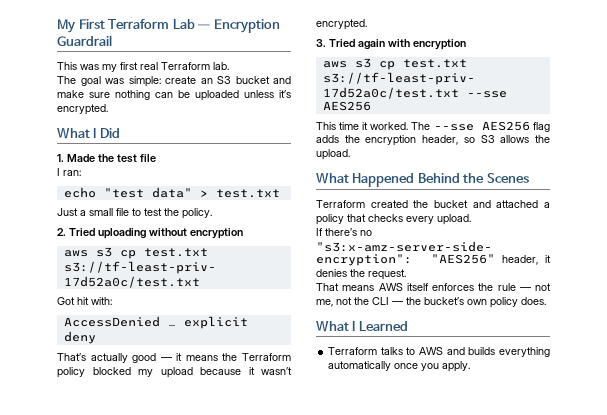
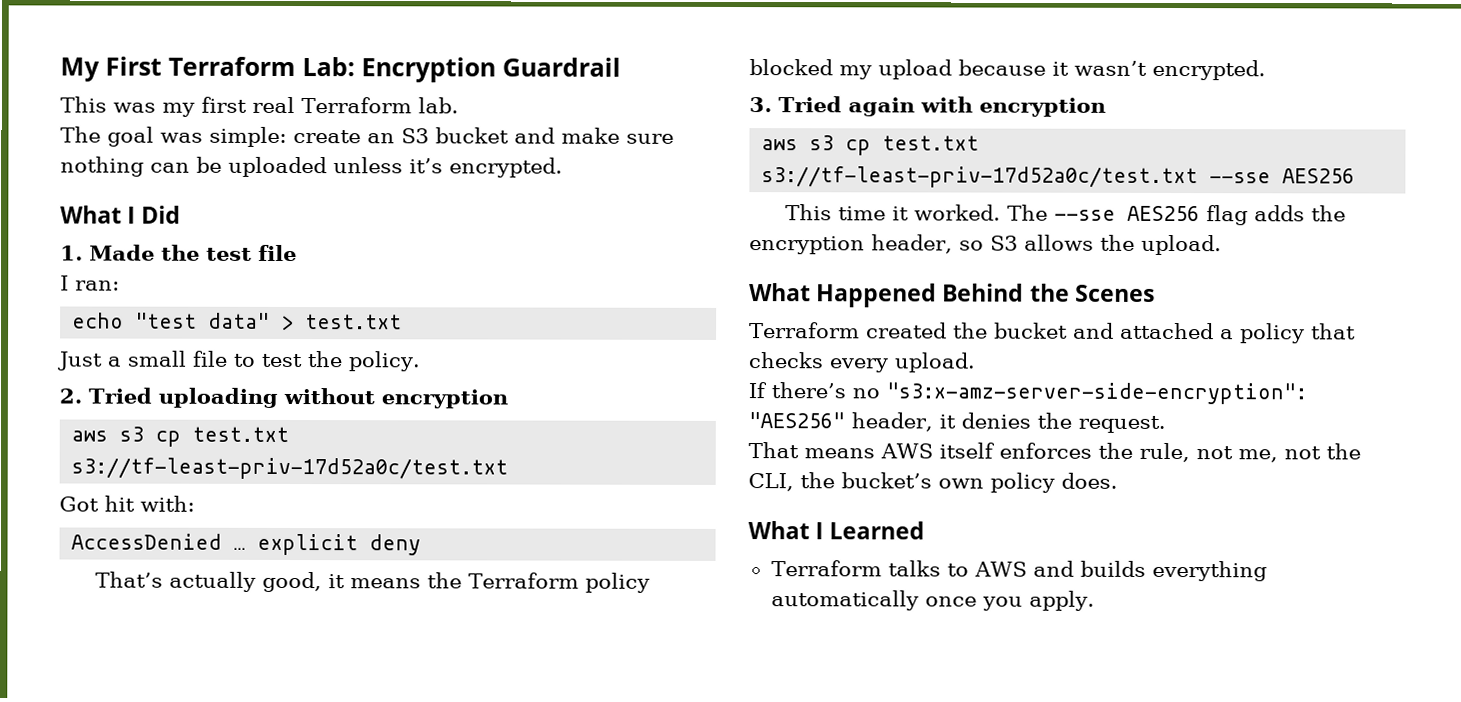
[172,19,211,29] Lab — -> [301,57,355,77] Lab:
[132,353,172,363] good — -> [262,571,323,593] good,
[497,283,531,291] rule — -> [1138,442,1190,463] rule,
[372,297,403,305] CLI — -> [748,473,794,492] CLI,

